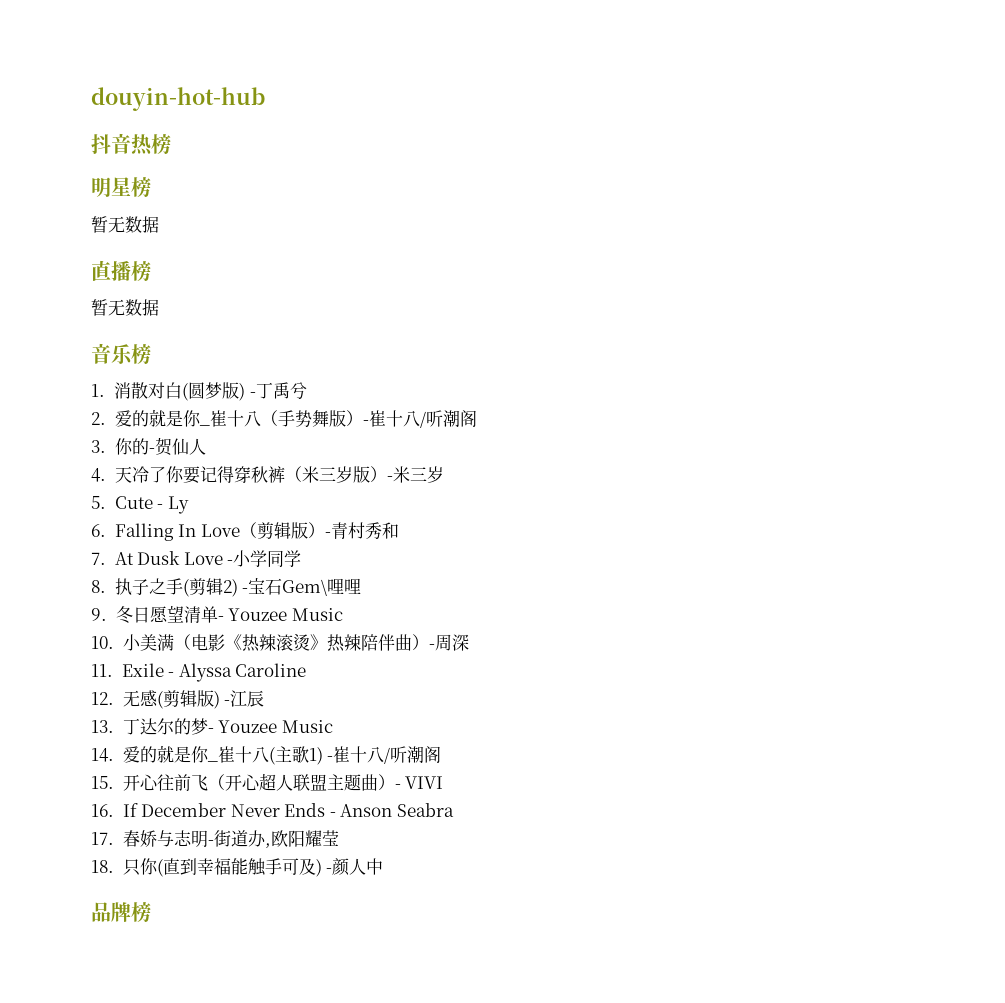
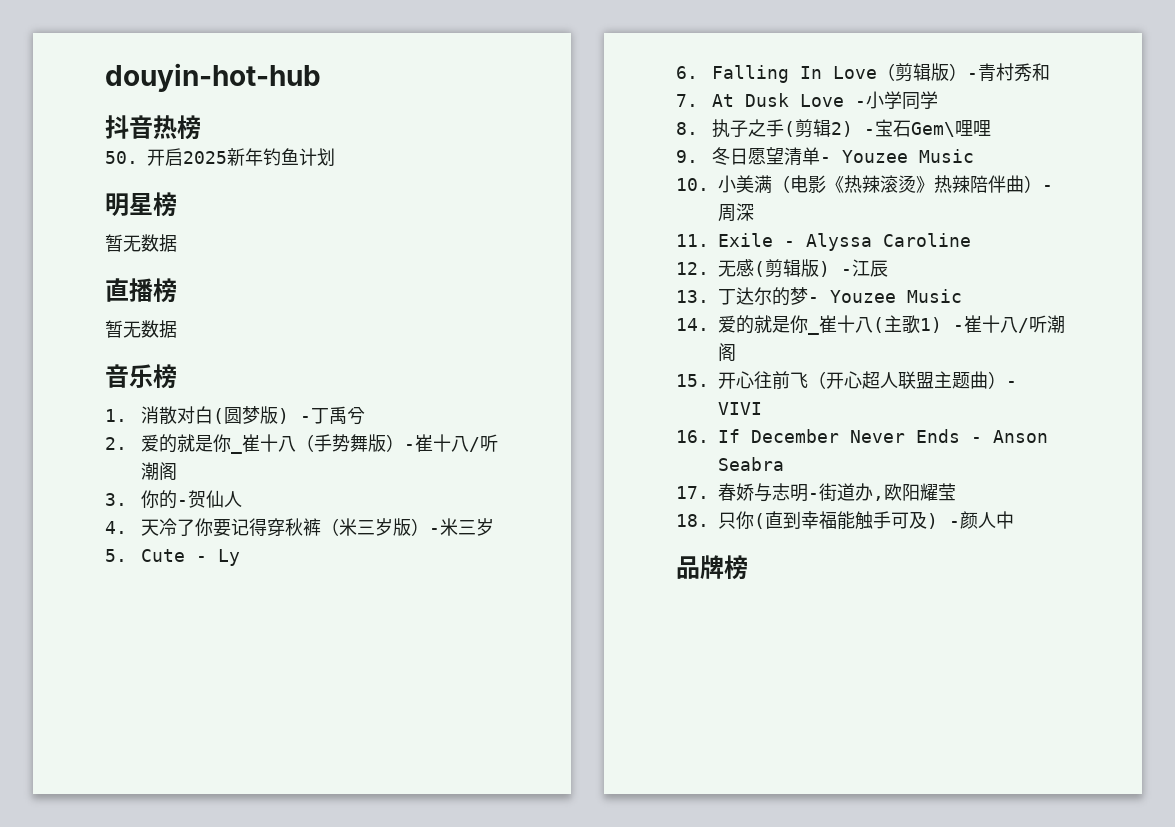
(171, 144) none -> [105,148,335,166] // 50.开启2025新年钓鱼计划

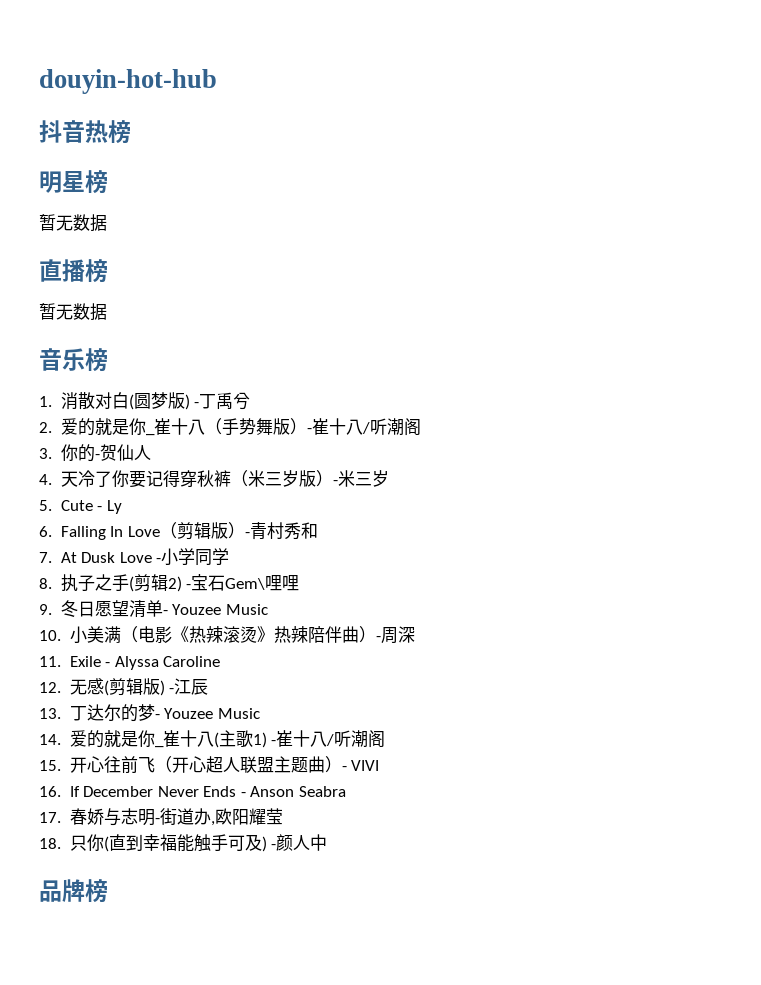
[105,148,335,166] // 50.开启2025新年钓鱼计划 -> (131, 132) none

